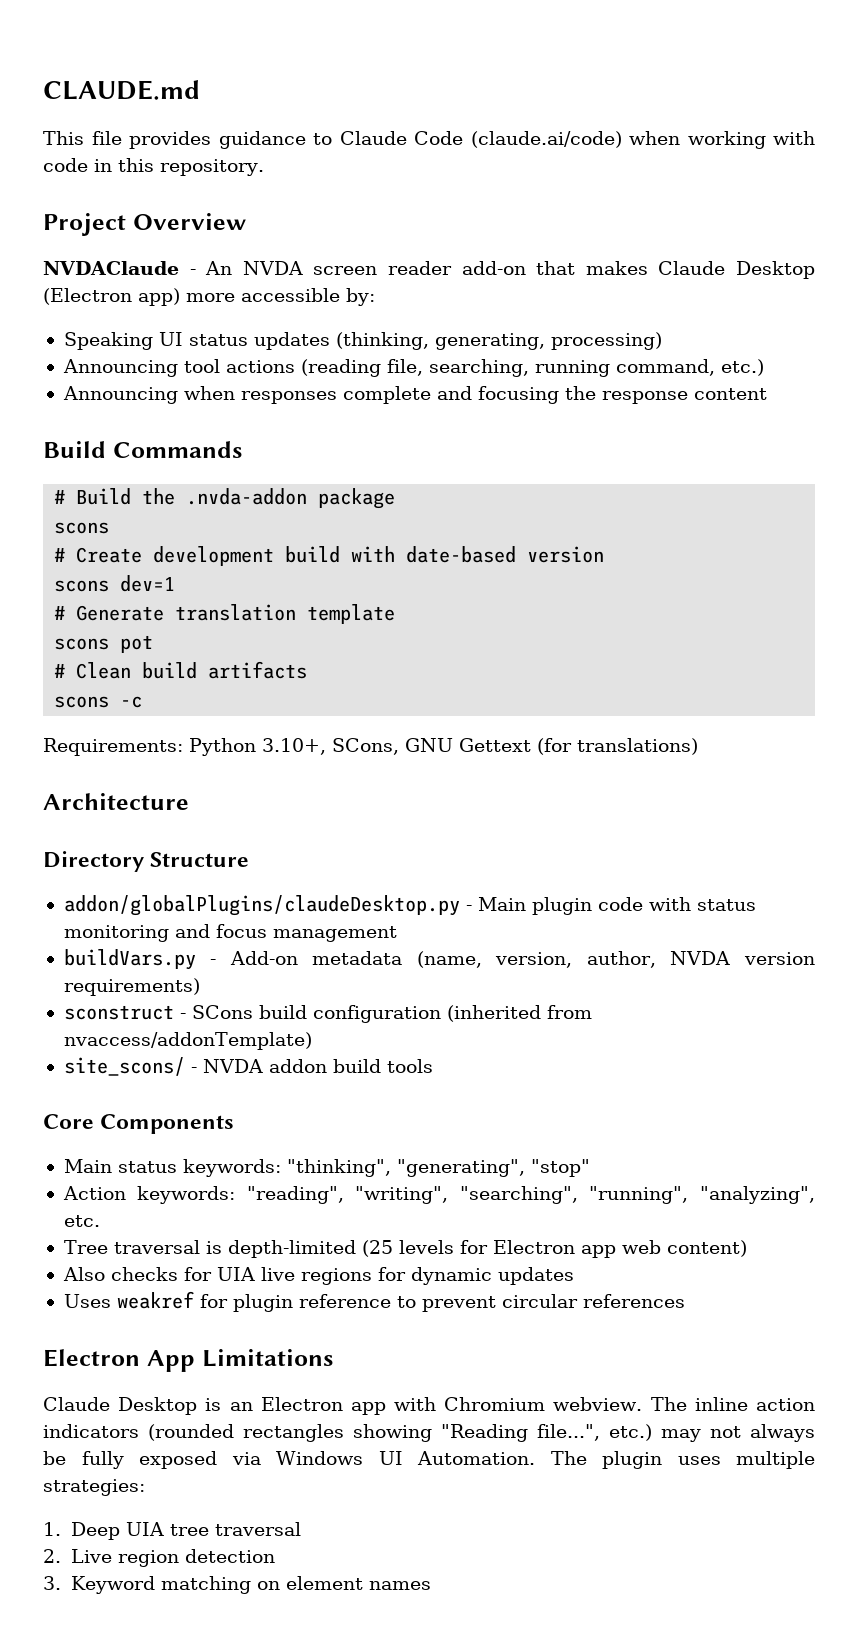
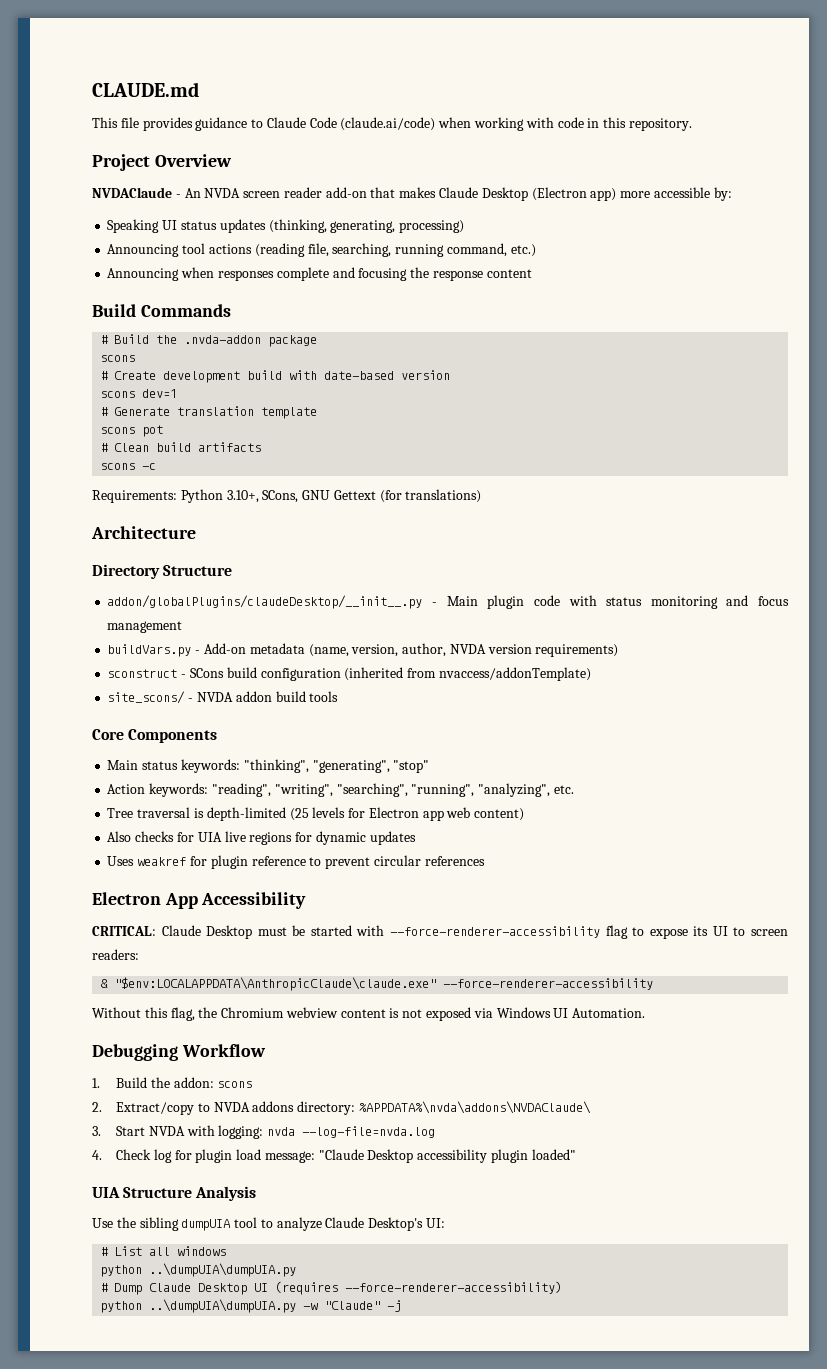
[63,895,460,916] addon/globalPlugins/claudeDesktop.py -> [107,595,423,609] addon/globalPlugins/claudeDesktop/__init__.py
[201,1349,333,1367] [43,1397,815,1415] [43,1424,815,1442] [43,1451,124,1469] Limitations // Claude Desktop is an Electron app with Chromium webview. The inline action indicators (rounded rectangles showing "Reading file...", etc.) may not always be fully -> [201,892,307,909] [92,925,788,939] [92,949,139,960] [100,977,654,991] [92,1007,423,1021] Accessibility // CRITICAL: Claude Desktop must be started with --force-renderer-accessibility flag to expose its UI to screen readers: // & "$env:LOCALAPPDATA\AnthropicClaude\claude.exe" --force-renderer-accessibility // Without this flag, the Chromium webview content is not
[550,1451,815,1469] [43,1479,145,1496] [43,1522,301,1540] [43,1549,275,1567] [43,1576,431,1594] The plugin uses multiple strategies: // 1. Deep UIA tree traversal // 2. Live region detection // 3. Keyword matching on element names -> [92,1044,266,1061] [92,1077,253,1088] [92,1101,591,1115] [92,1125,436,1139] [92,1149,576,1163] [92,1186,257,1201] [92,1217,446,1231] [100,1246,227,1256] [100,1263,297,1277] [100,1281,563,1295] [100,1299,402,1313] // Debugging Workflow // 1. Build the addon: scons // 2. Extract/copy to NVDA addons directory: %APPDATA%\nvda\addons\NVDAClaude\ // 3. Start NVDA with logging: nvda --log-file=nvda.log // 4. Check log for plugin load message: "Claude Desktop accessibility plugin loaded" // UIA Structure Analysis // Use the sibling dumpUIA tool to analyze Claude Desktop's UI: // # List all windows // python ..\dumpUIA\dumpUIA.py // # Dump Claude Desktop UI (requires --force-renderer-accessibility) // python ..\dumpUIA\dumpUIA.py -w "Claude" -j

